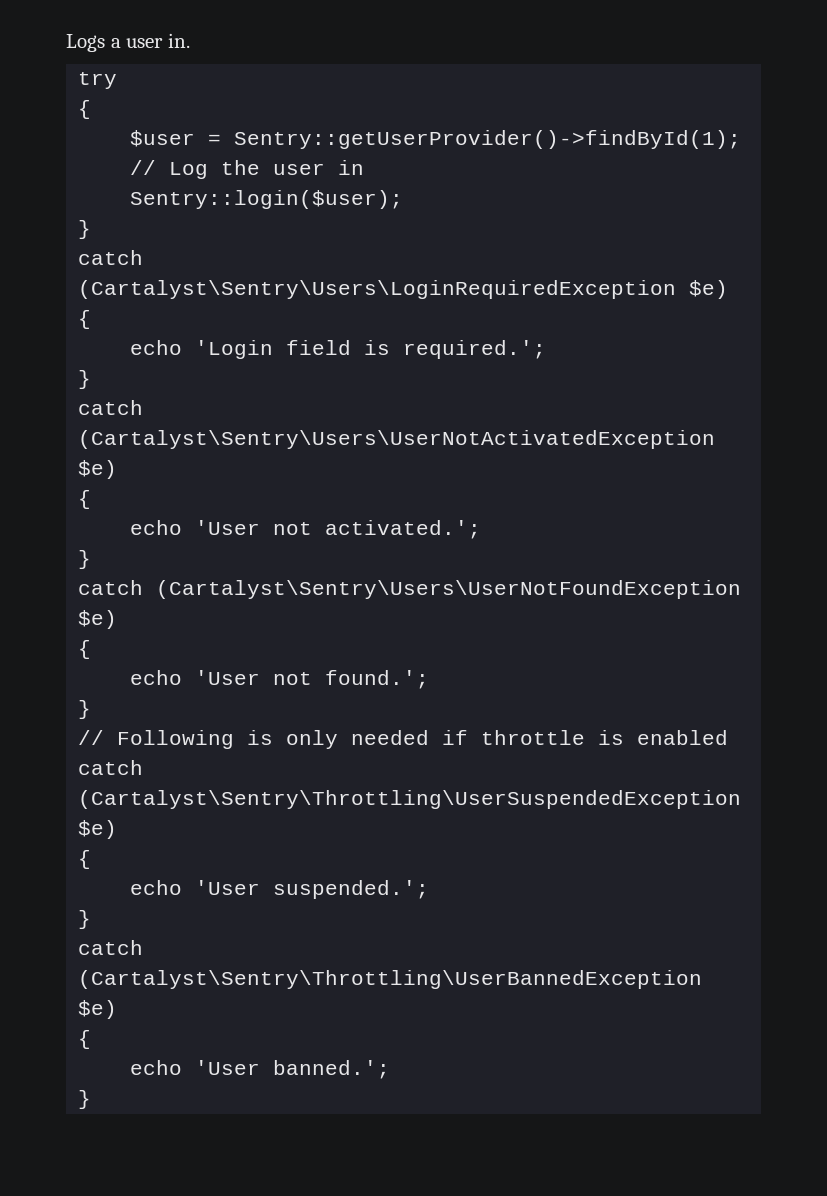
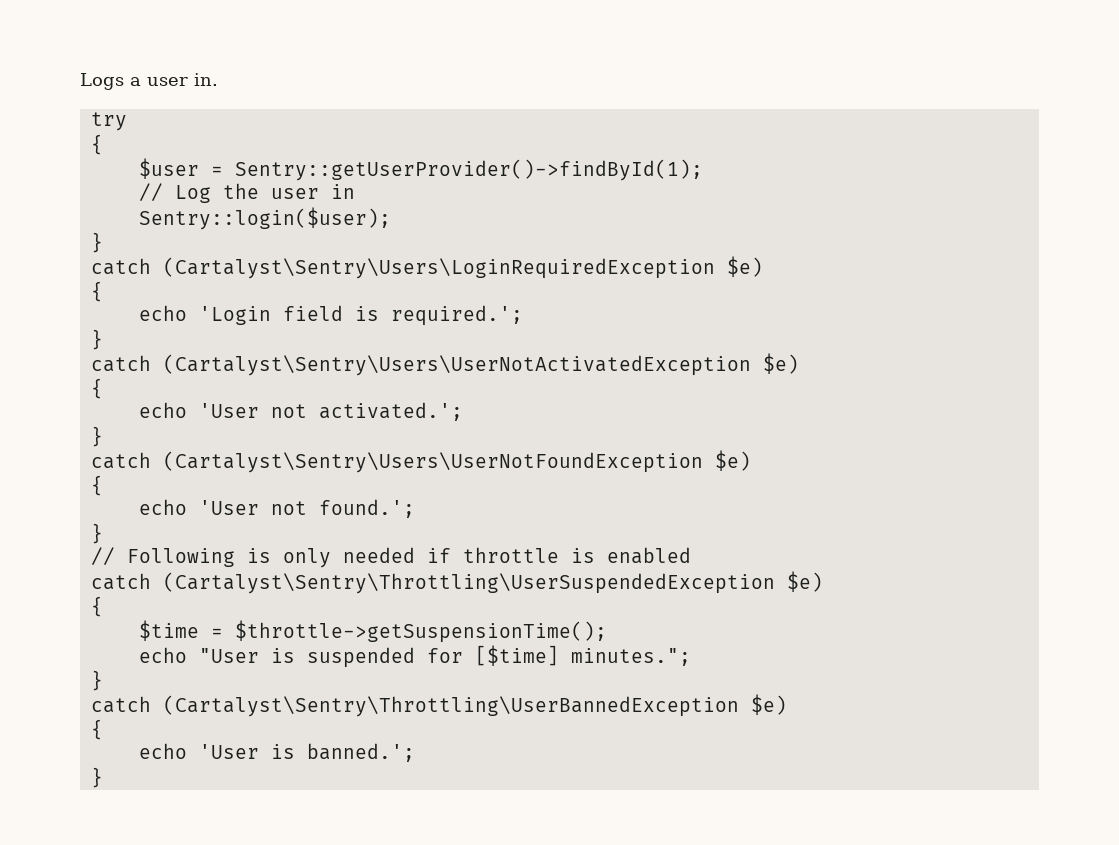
[130,880,430,899] echo 'User suspended.'; -> [138,620,607,643] [138,645,691,668] $time = $throttle->getSuspensionTime(); // echo "User is suspended for [$time] minutes.";
(261, 1067) none -> [270,744,295,759] is

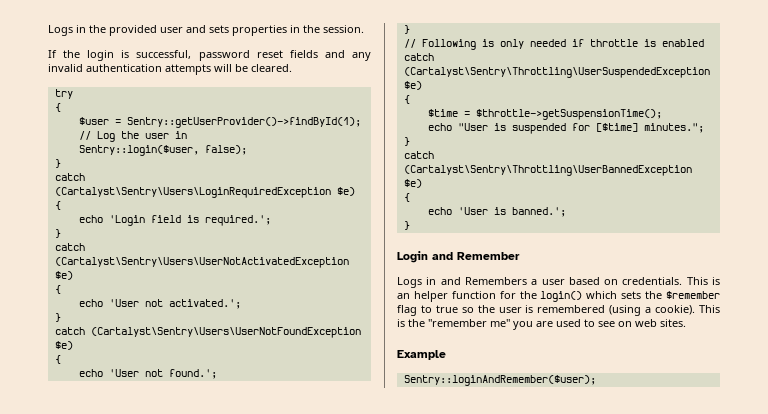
[80,73,218,90] Logs a user in. -> [48,25,364,36] [48,50,371,61] [48,64,292,75] Logs in the provided user and sets properties in the session. // If the login is successful, password reset fields and any invalid authentication attempts will be cleared.
[138,207,391,230] Sentry::login($user); -> [78,145,247,156] Sentry::login($user, false);
(103, 777) none -> [397,251,520,263] [397,277,720,288] [397,291,720,302] [397,305,720,316] [397,319,686,330] [397,350,446,360] [403,375,596,386] // Login and Remember // Logs in and Remembers a user based on credentials. This is an helper function for the login() which sets the $remember flag to true so the user is remembered (using a cookie). This is the "remember me" you are used to see on web sites. // Example // Sentry::loginAndRemember($user);

